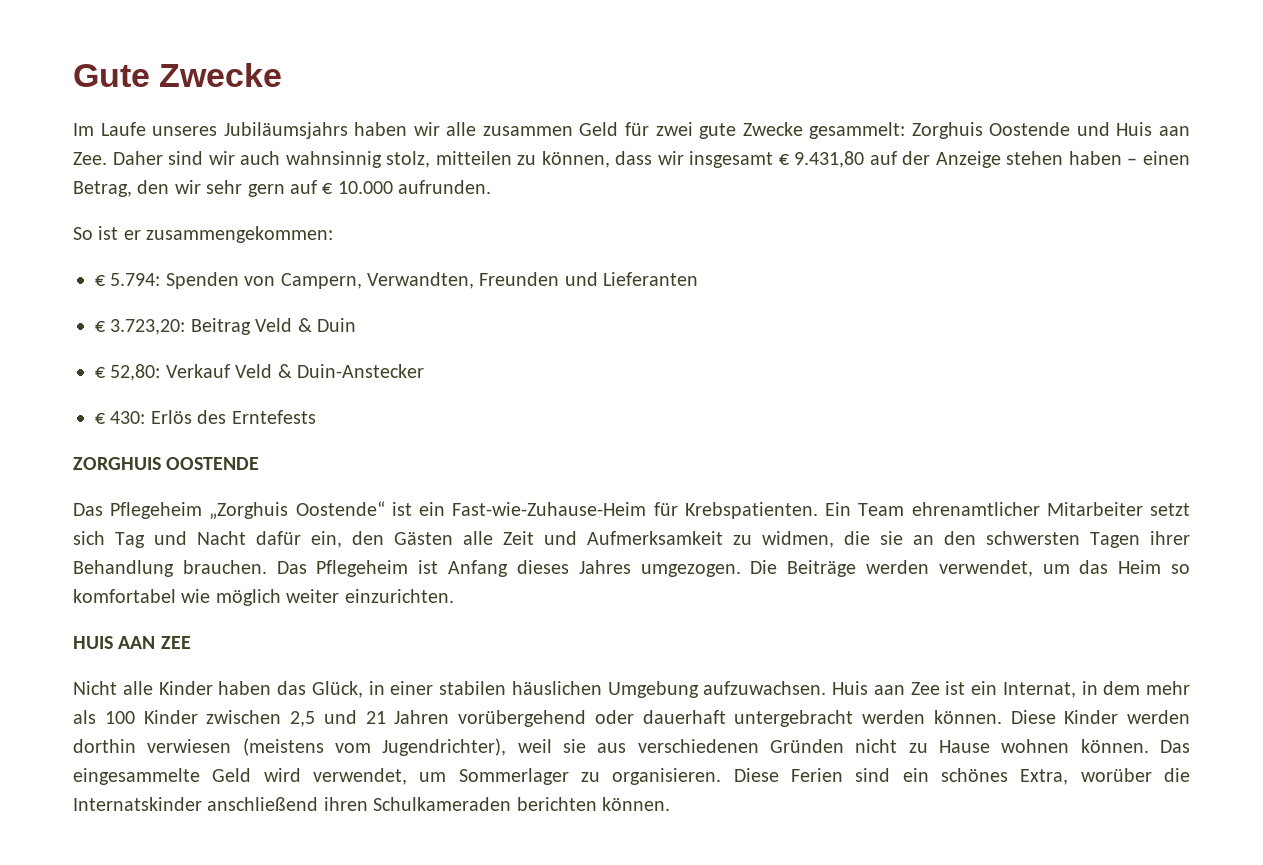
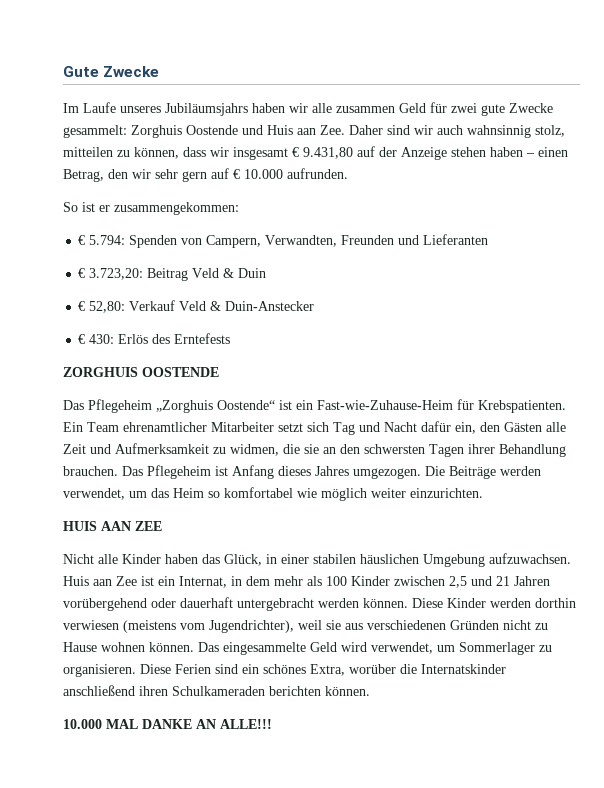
(670, 804) none -> [63,719,272,729] // 10.000 MAL DANKE AN ALLE!!!

